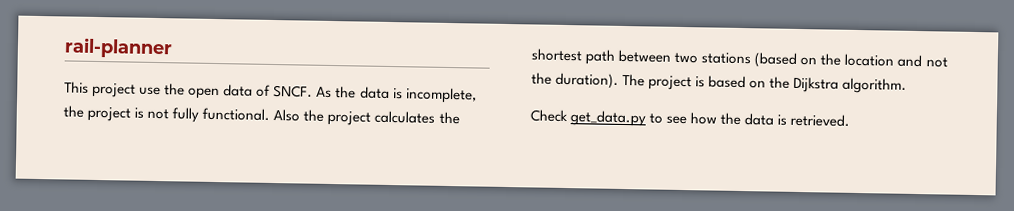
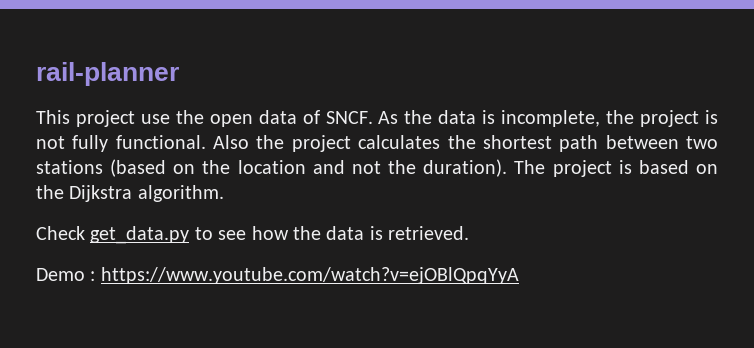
(851, 120) none -> [36,267,519,284] // Demo : https://www.youtube.com/watch?v=ejOBlQpqYyA

